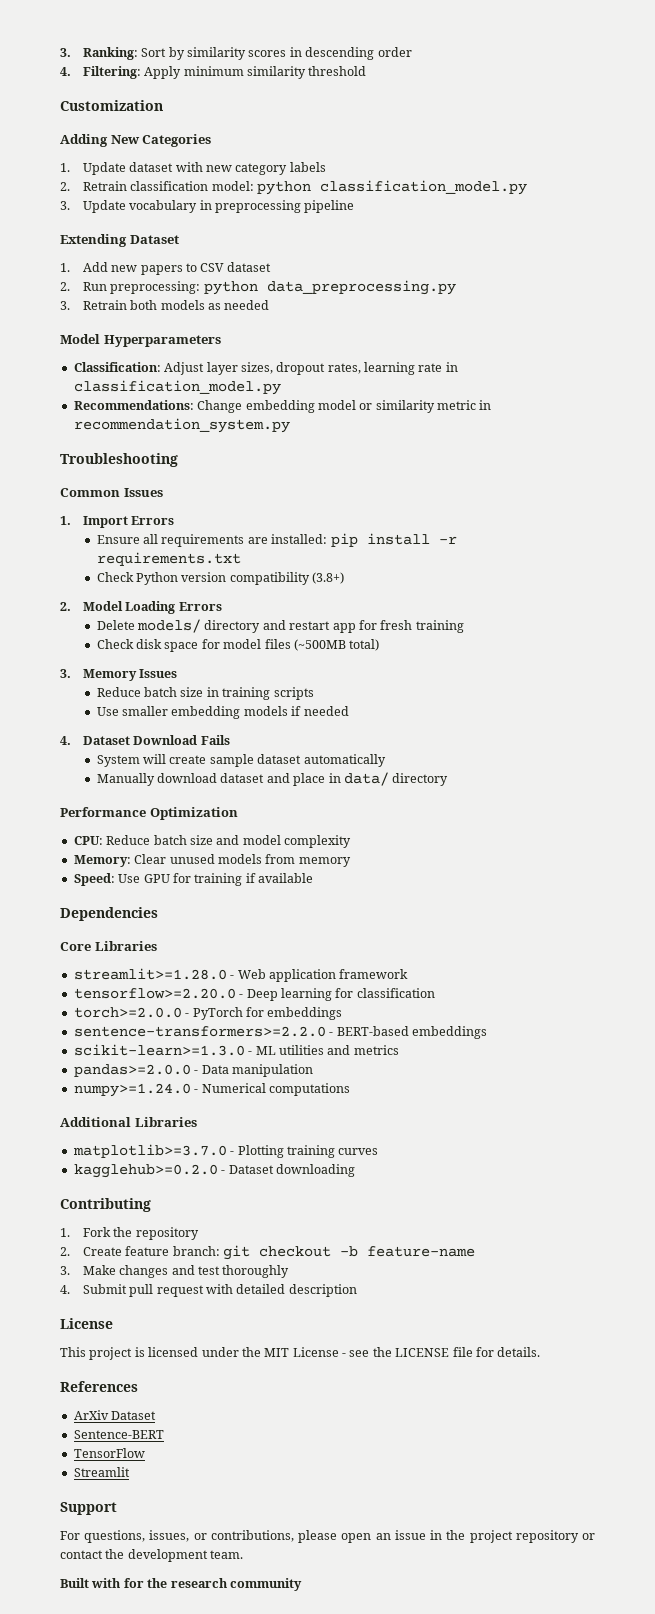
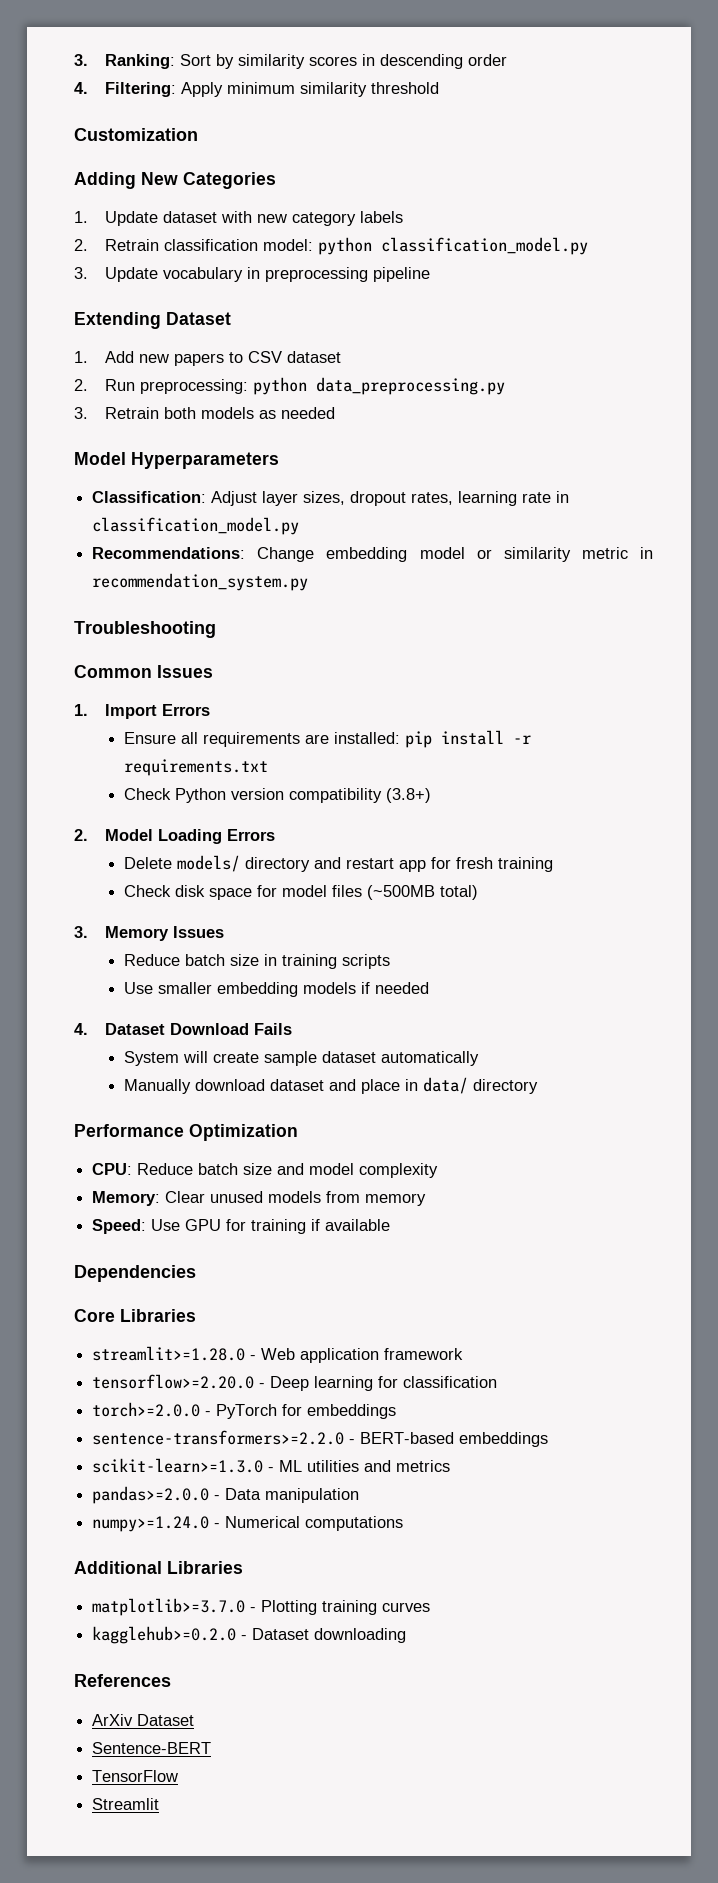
[60,1198,151,1212] [60,1227,199,1240] [60,1245,476,1260] [60,1265,290,1278] [60,1284,357,1297] [60,1318,113,1329] [60,1347,541,1360] // Contributing // 1. Fork the repository // 2. Create feature branch: git checkout -b feature-name // 3. Make changes and test thoroughly // 4. Submit pull request with detailed description // License // This project is licensed under the MIT License - see the LICENSE file for details. -> (407, 1635) none
[60,1502,117,1515] [60,1530,595,1543] [60,1549,244,1562] [60,1578,302,1591] // Support // For questions, issues, or contributions, please open an issue in the project repository or contact the development team. // Built with for the research community -> (160, 1804) none

